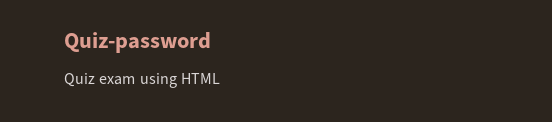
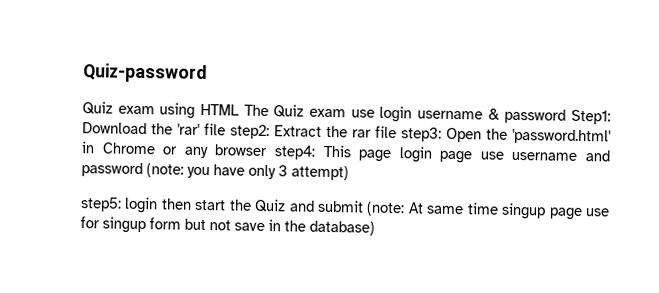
(220, 78) none -> [243,104,612,125] [82,122,611,145] [81,141,610,164] [81,162,349,181] [80,196,610,221] [80,216,375,236] The Quiz exam use login username & password Step1: Download the 'rar' file step2: Extract the rar file step3: Open the 'password.html' in Chrome or any browser step4: This page login page use username and password (note: you have only 3 attempt) // step5: login then start the Quiz and submit (note: At same time singup page use for singup form but not save in the database)

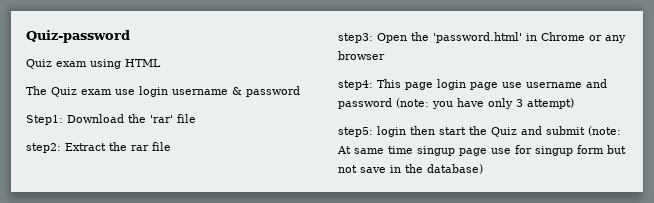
(239, 109) none -> (161, 63) //
(567, 116) none -> (300, 91) //
(226, 129) none -> (196, 118) //
(397, 132) none -> (171, 146) //
(269, 150) none -> (385, 55) //

